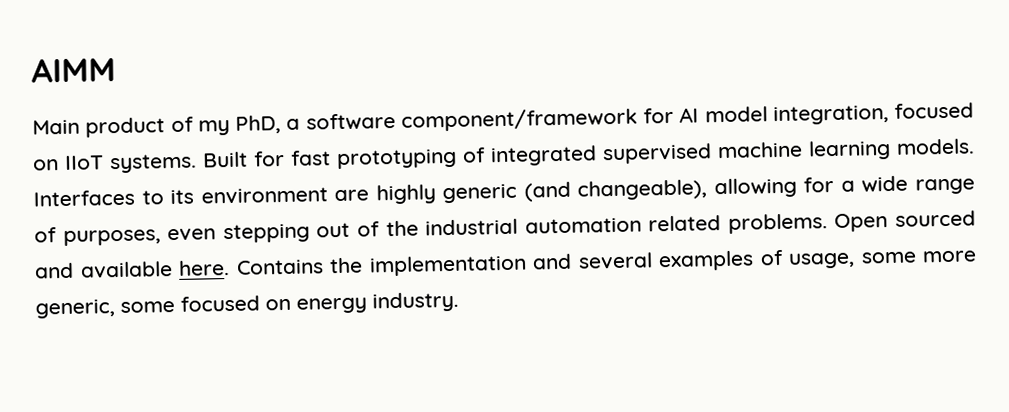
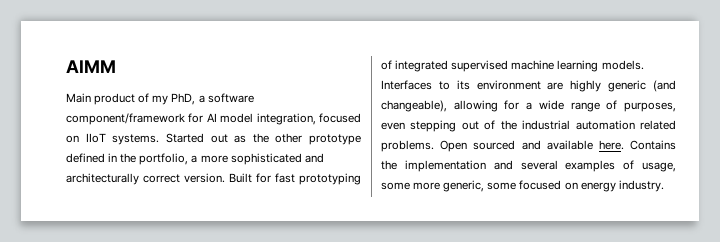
(197, 163) none -> [165,133,361,145] [66,153,324,165] [66,173,225,185] Started out as the other prototype defined in the portfolio, a more sophisticated and architecturally correct version.

